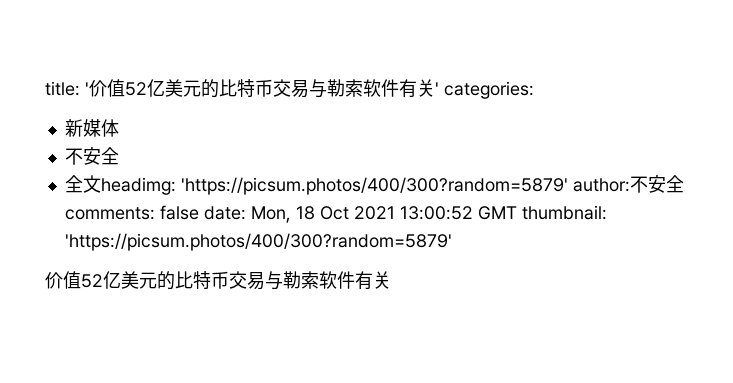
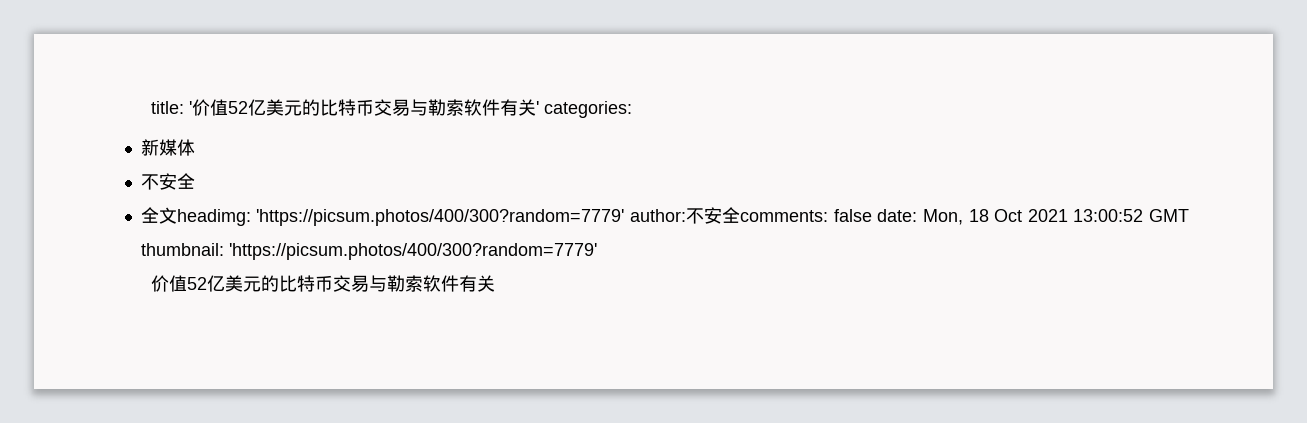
[180,177,568,195] 'https://picsum.photos/400/300?random=5879' -> [256,209,625,226] 'https://picsum.photos/400/300?random=7779'
[64,233,452,251] 'https://picsum.photos/400/300?random=5879' -> [228,243,597,260] 'https://picsum.photos/400/300?random=7779'

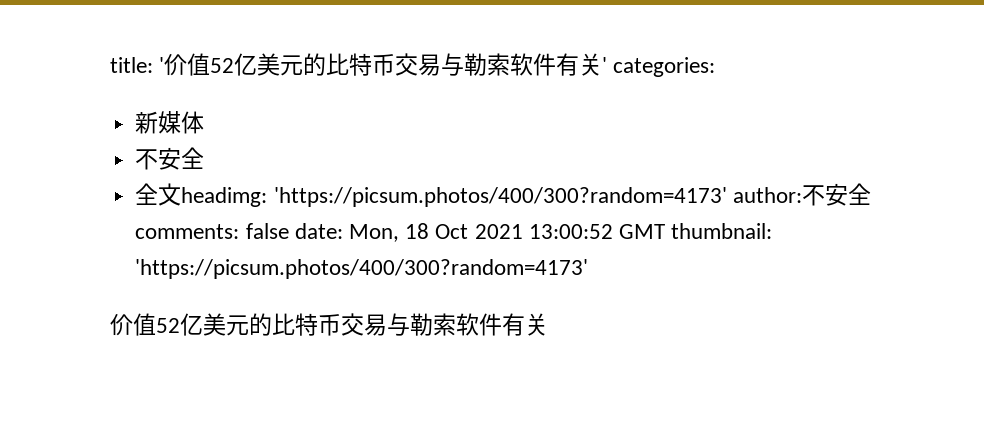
[256,209,625,226] 'https://picsum.photos/400/300?random=7779' -> [273,187,727,207] 'https://picsum.photos/400/300?random=4173'
[228,243,597,260] 'https://picsum.photos/400/300?random=7779' -> [135,259,589,279] 'https://picsum.photos/400/300?random=4173'

